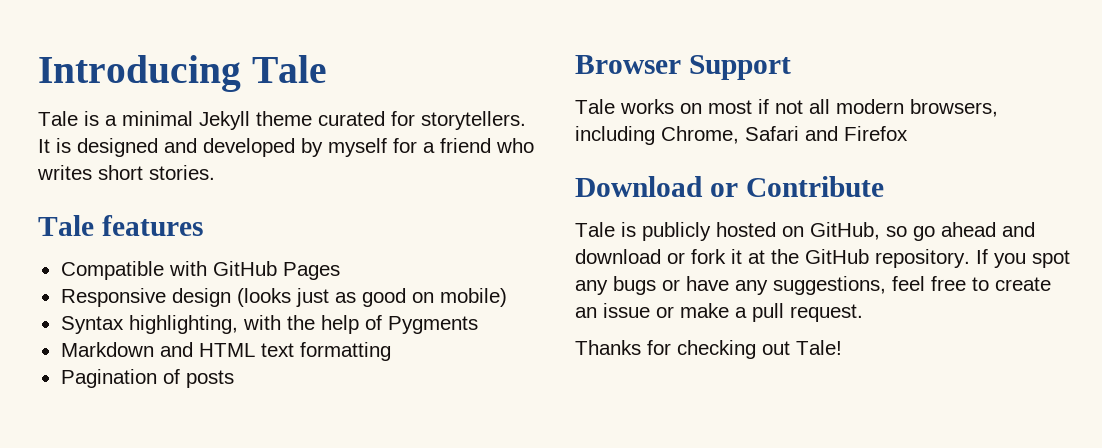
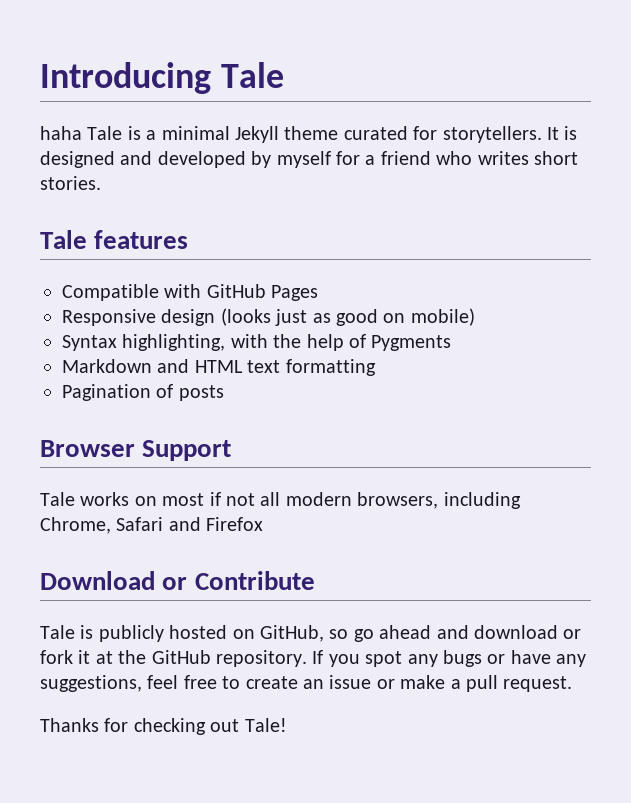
(327, 69) none -> [40,126,82,140] haha

